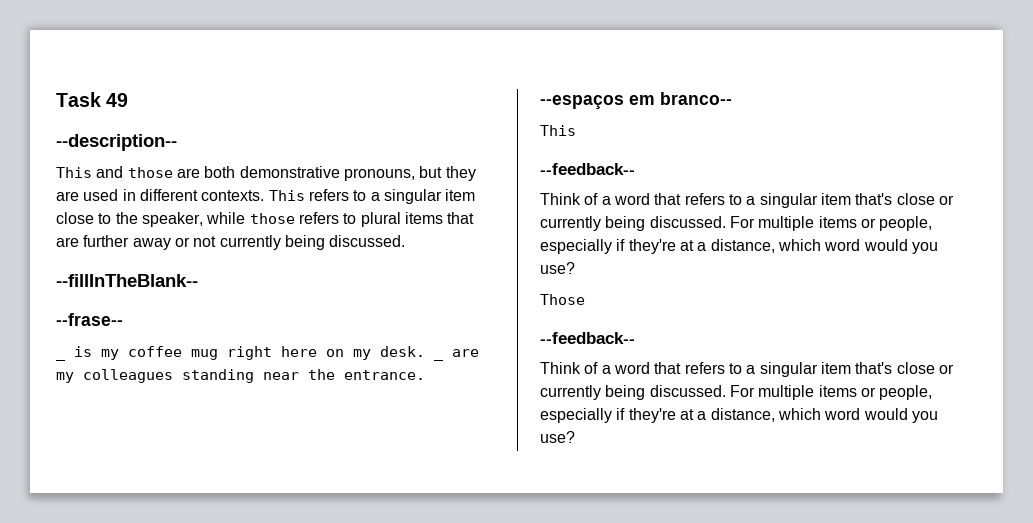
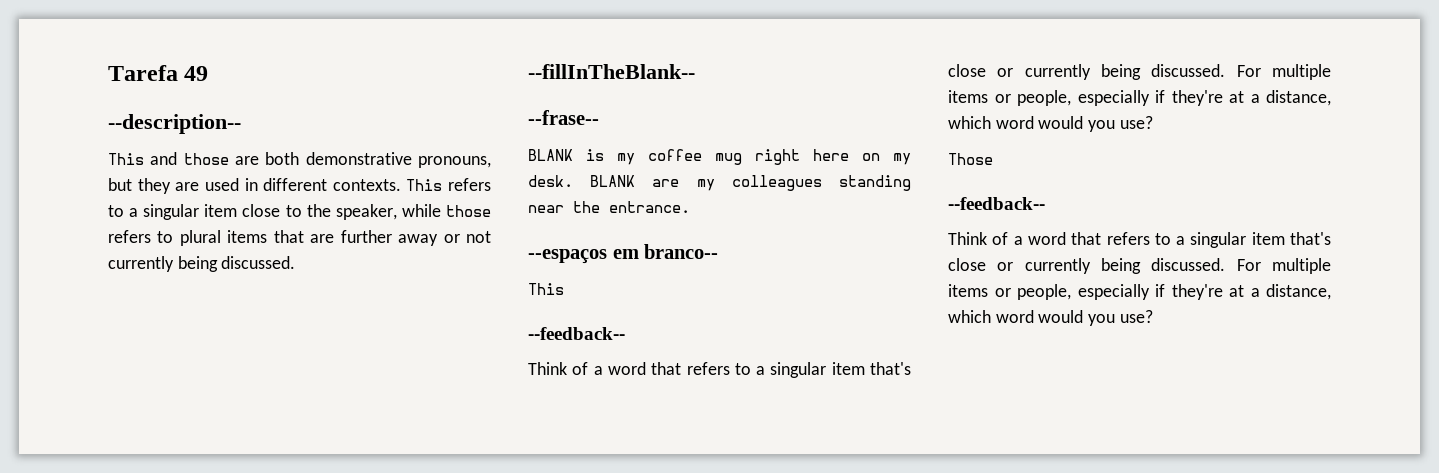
[56,92,101,107] Task -> [108,65,178,81] Tarefa
[56,357,66,361] _ -> [528,149,573,161] BLANK
[434,357,444,361] _ -> [590,175,636,187] BLANK

